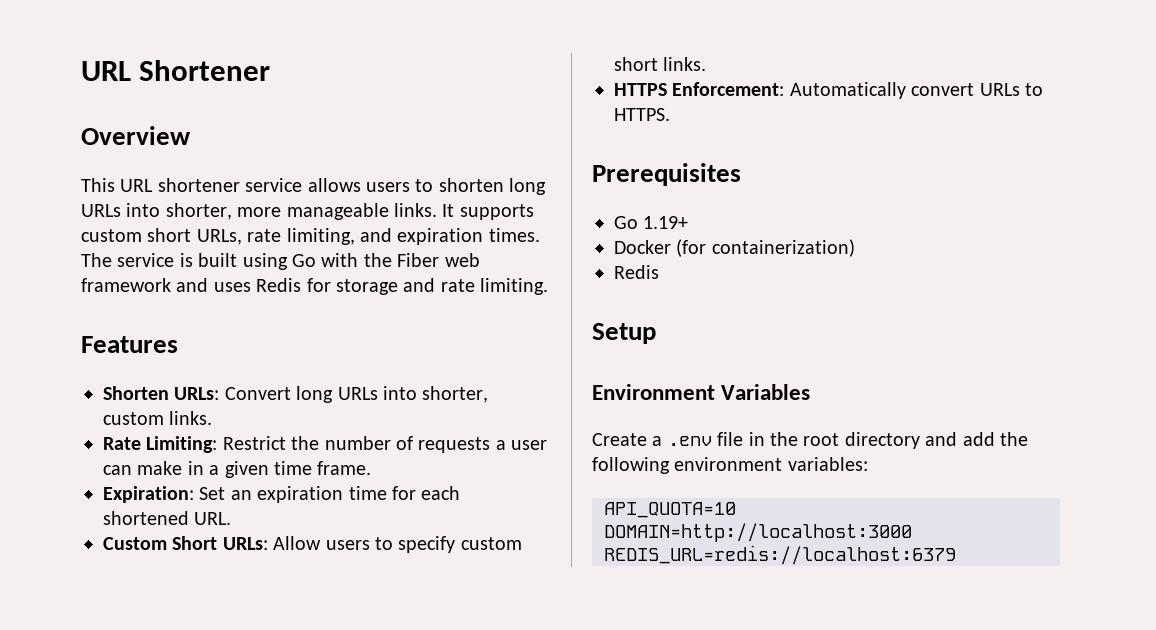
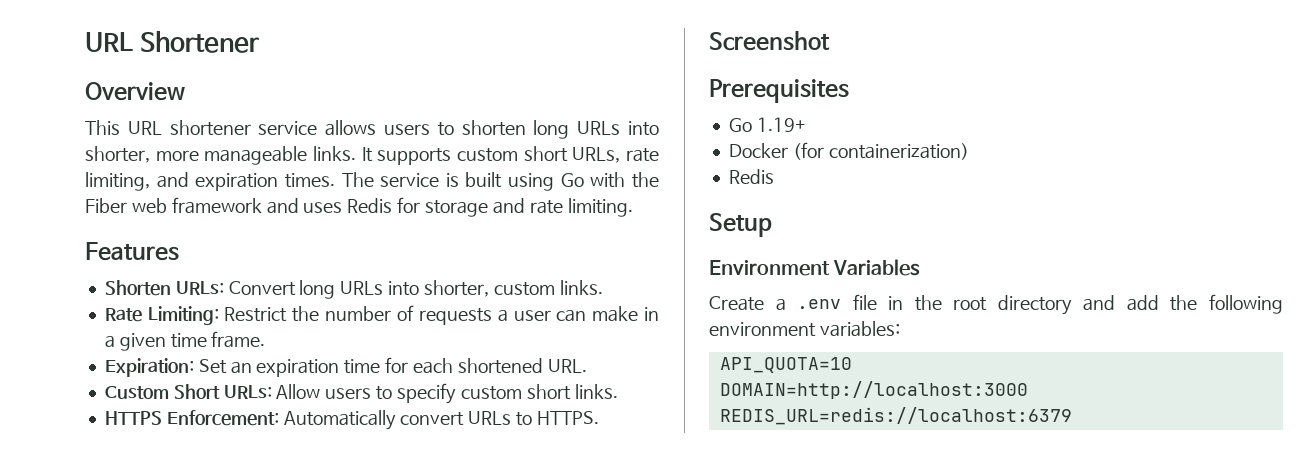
(670, 114) none -> [709,31,830,51] // Screenshot

